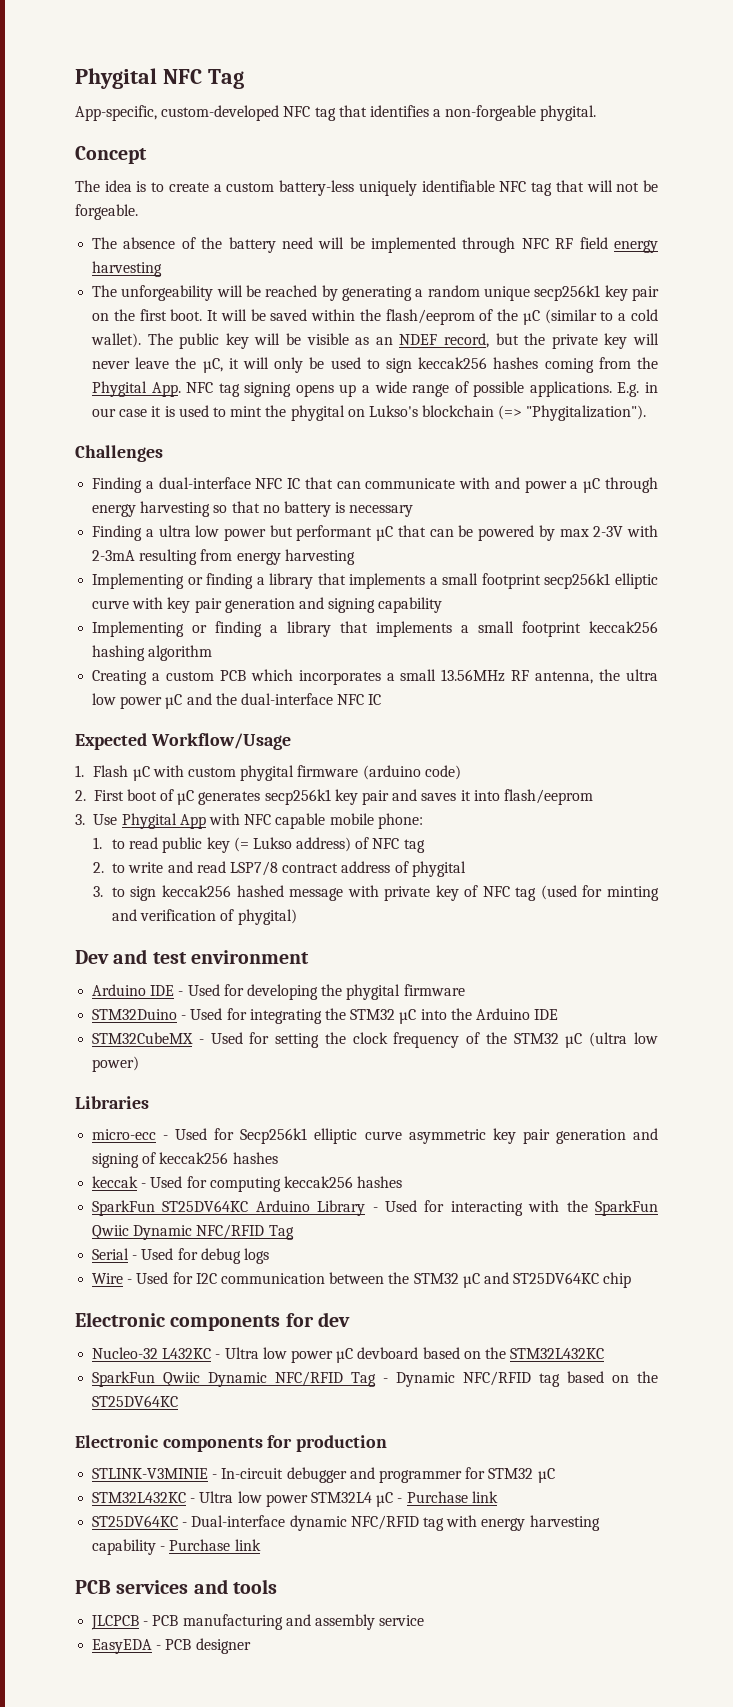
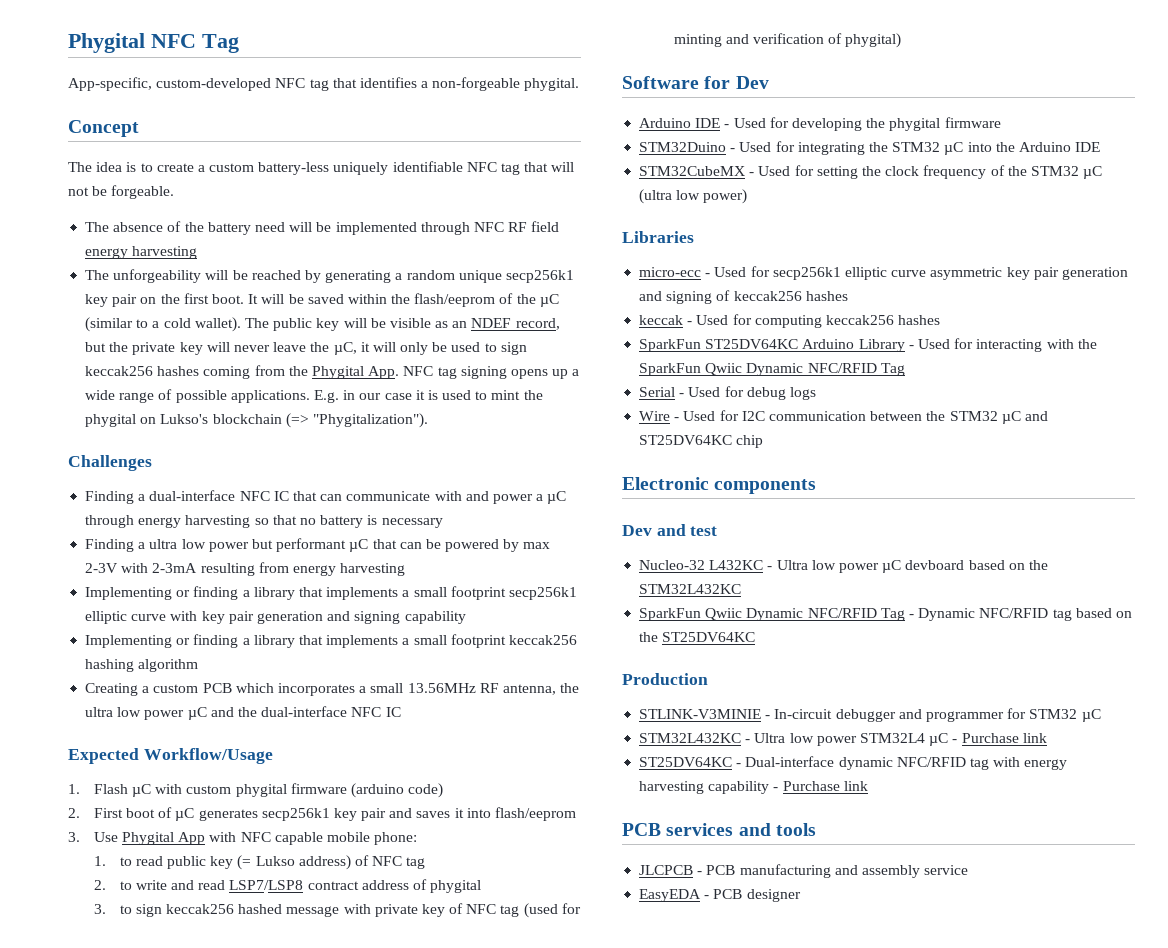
[229,861,278,876] LSP7/8 -> [229,880,304,890] LSP7/LSP8
[75,949,309,964] Dev and test environment -> [622,76,769,89] Software for Dev
[240,1128,308,1144] Secp256k1 -> [772,267,841,280] secp256k1
[285,1312,350,1327] for dev -> [622,524,718,536] // Dev and test
[75,1435,388,1452] Electronic components for production -> [622,673,708,685] Production

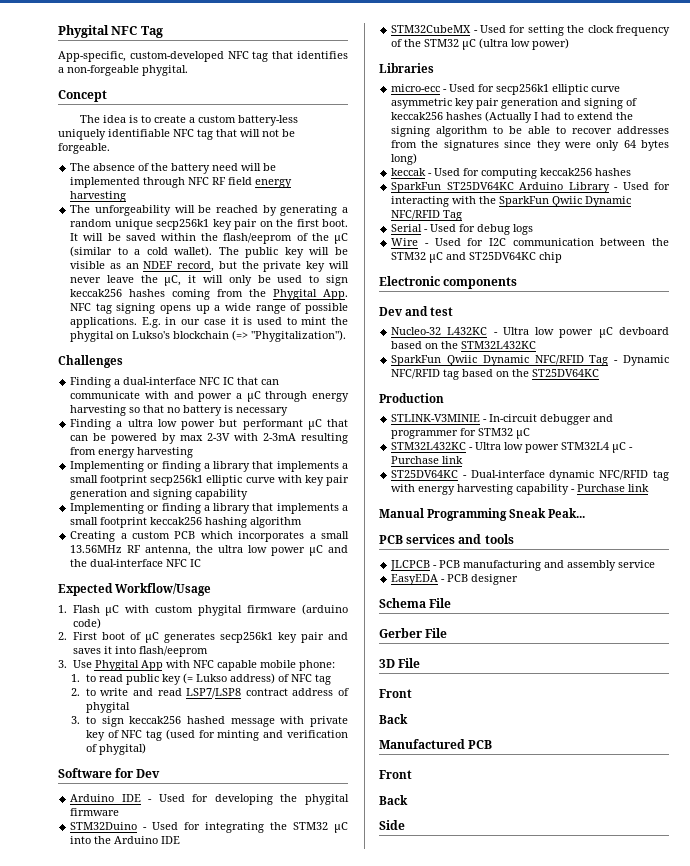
(848, 296) none -> [485,111,634,123] [391,126,669,137] [391,140,669,151] [391,153,418,165] (Actually I had to extend the signing algorithm to be able to recover addresses from the signatures since they were only 64 bytes long)
(868, 786) none -> [379,508,586,521] // Manual Programming Sneak Peak...
(801, 895) none -> [379,598,452,608] [379,628,448,638] [379,658,421,668] [379,689,412,698] [379,714,408,724] [379,739,493,749] [379,770,412,779] [379,795,408,805] [379,820,405,830] // Schema File // Gerber File // 3D File // Front // Back // Manufactured PCB // Front // Back // Side

